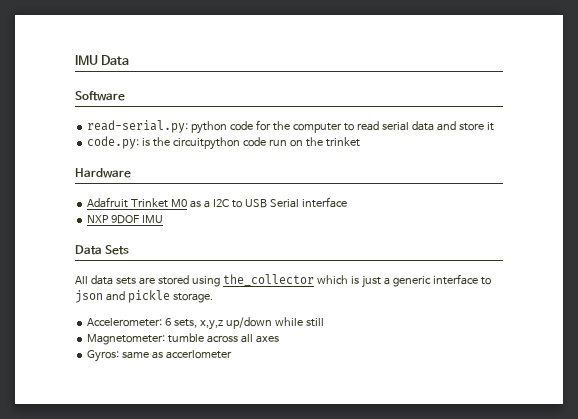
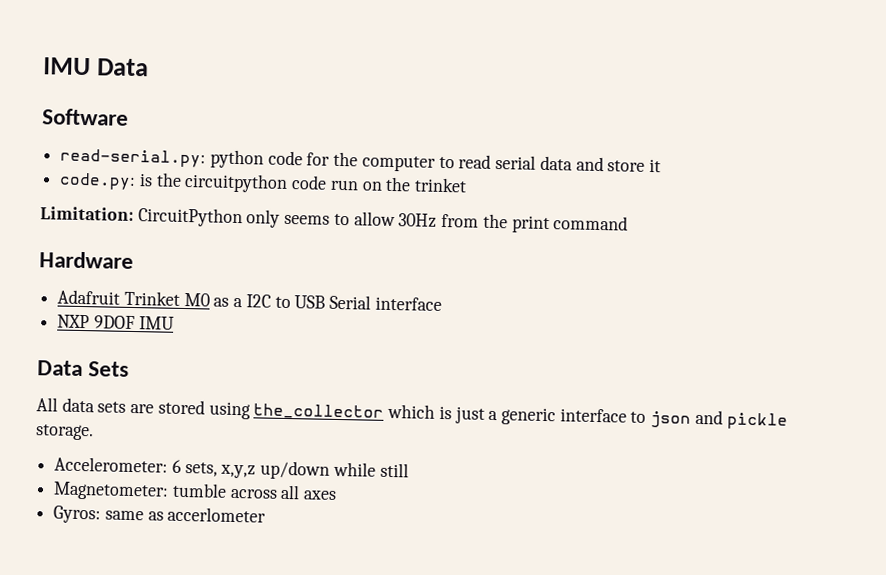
(360, 142) none -> [40,206,629,234] // Limitation: CircuitPython only seems to allow 30Hz from the print command

